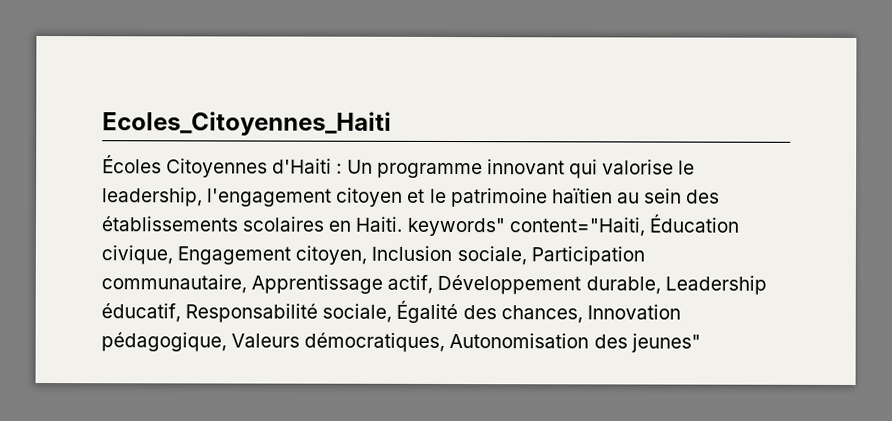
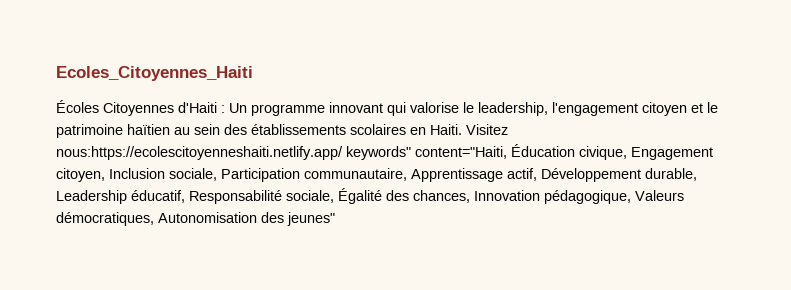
(403, 224) none -> [466,124,508,135] [56,146,343,160] Visitez nous:https://ecolescitoyenneshaiti.netlify.app/

